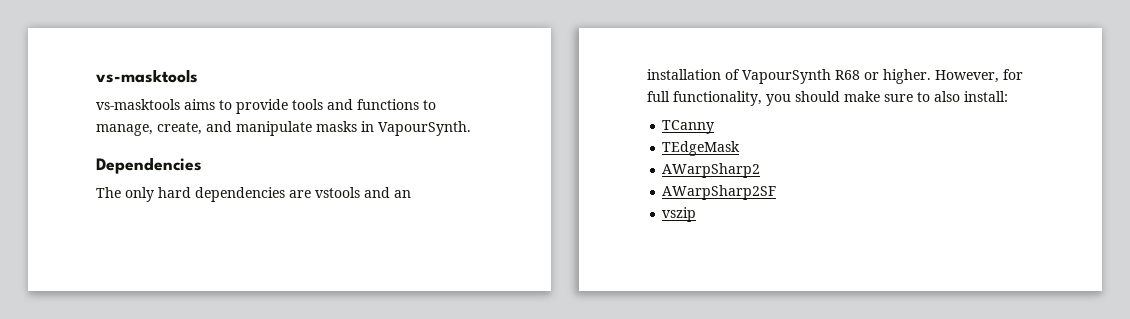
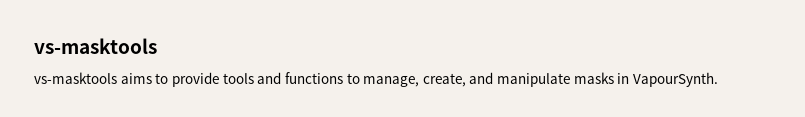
[96,157,202,174] [96,187,411,202] [647,69,1023,84] [647,91,1008,106] [662,120,715,134] [662,141,741,156] [662,163,761,178] [662,185,777,200] [662,207,697,222] // Dependencies // The only hard dependencies are vstools and an installation of VapourSynth R68 or higher. However, for full functionality, you should make sure to also install: // TCanny // TEdgeMask // AWarpSharp2 // AWarpSharp2SF // vszip -> (719, 79) none

